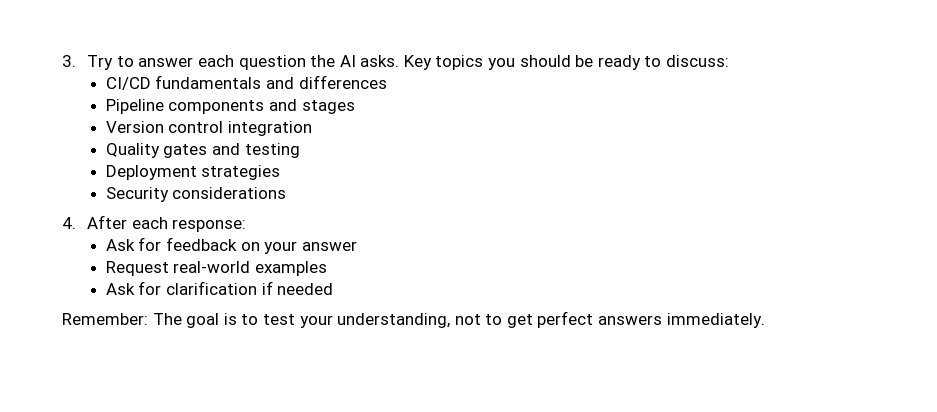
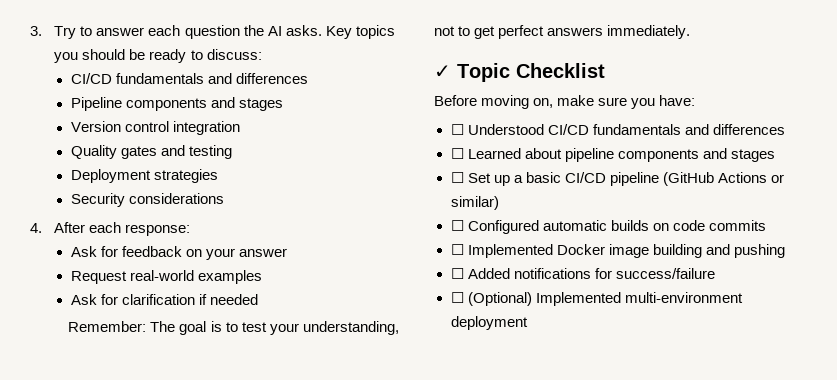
(765, 320) none -> [434,63,605,82] [434,95,696,109] [450,124,785,135] [450,148,775,162] [450,172,784,186] [450,196,499,210] [450,220,766,234] [450,244,785,258] [450,268,715,279] [450,292,743,306] [450,316,528,330] // ✓ Topic Checklist // Before moving on, make sure you have: // ☐ Understood CI/CD fundamentals and differences // ☐ Learned about pipeline components and stages // ☐ Set up a basic CI/CD pipeline (GitHub Actions or similar) // ☐ Configured automatic builds on code commits // ☐ Implemented Docker image building and pushing // ☐ Added notifications for success/failure // ☐ (Optional) Implemented multi-environment deployment

